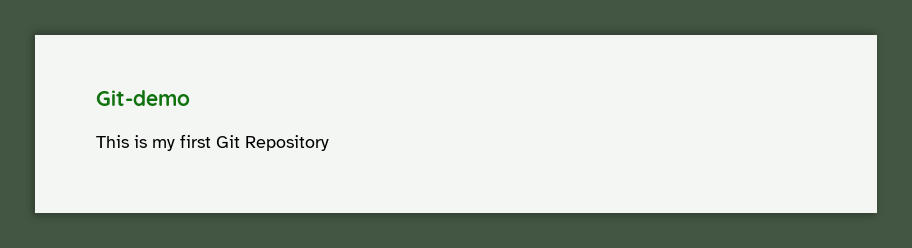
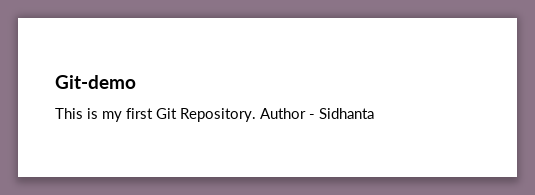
[245,135,329,151] Repository -> [180,108,374,122] Repository. Author - Sidhanta

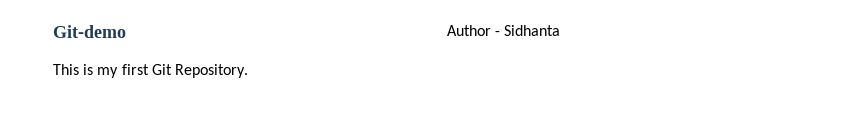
(256, 115) none -> (248, 71) //

